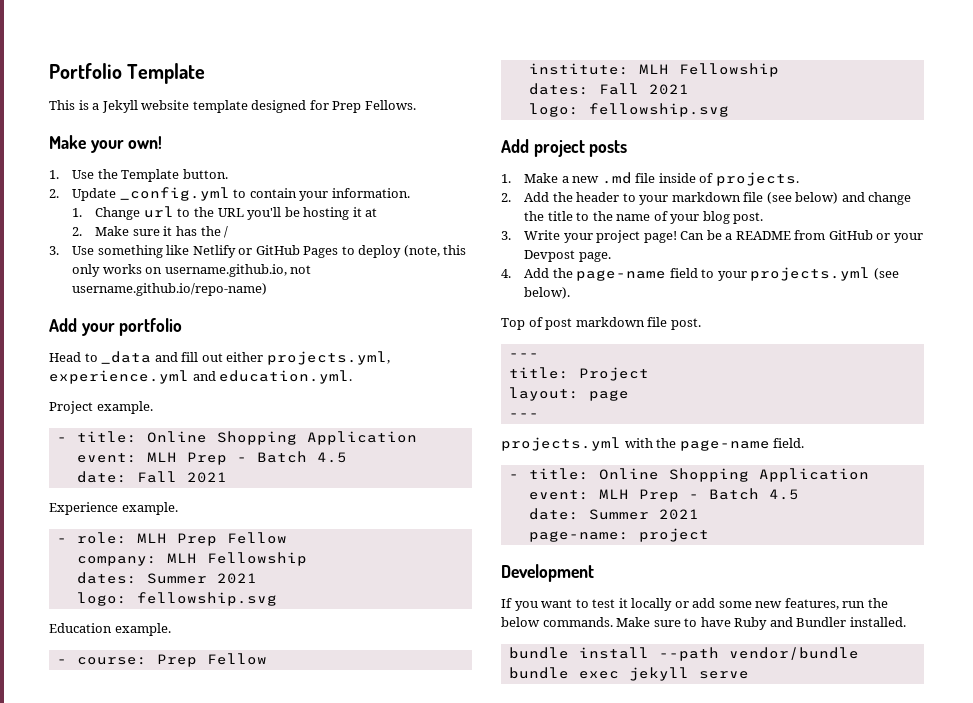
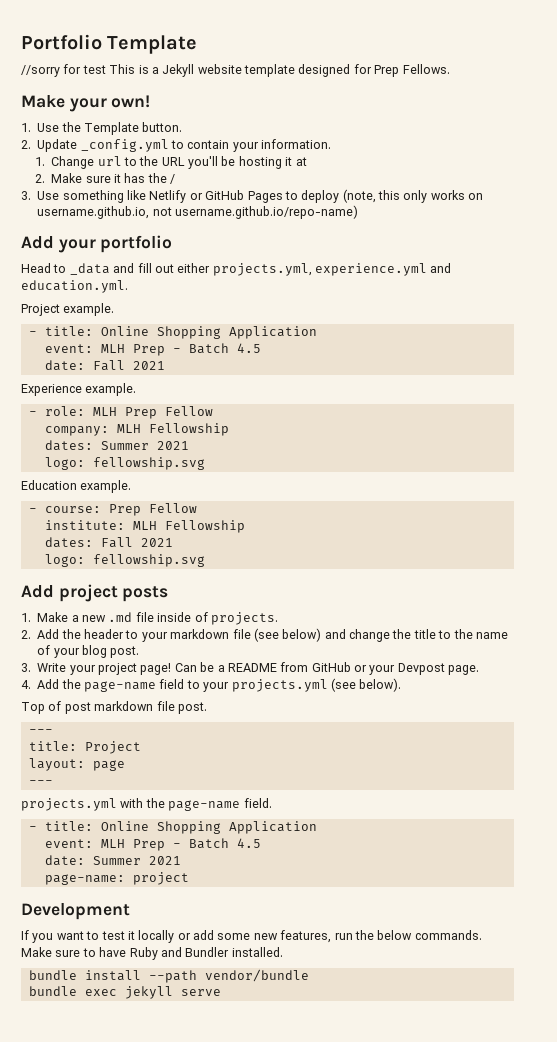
(206, 73) none -> [21,64,106,77] //sorry for test

